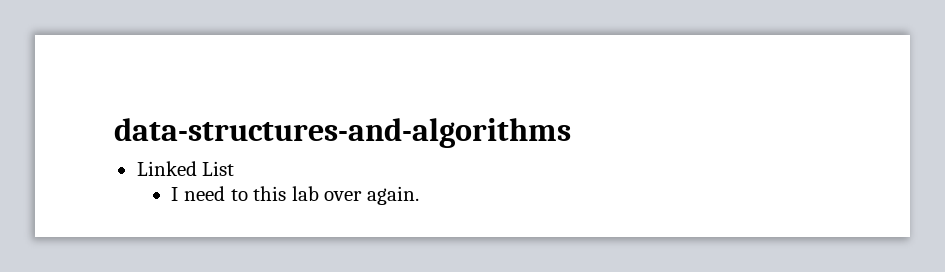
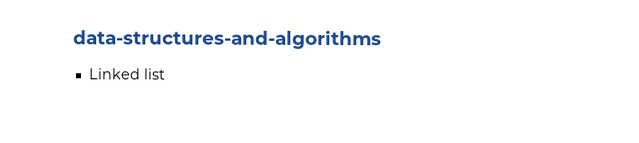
[202,161,235,176] [171,186,419,205] List // I need to this lab over again. -> [142,68,166,80] list

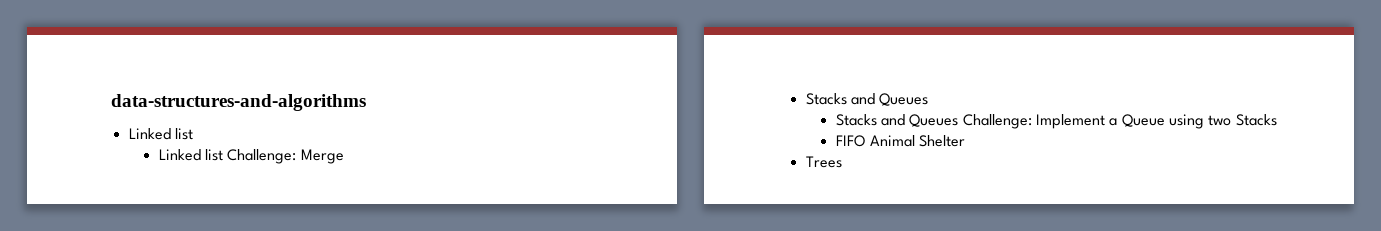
(166, 74) none -> [158,149,344,164] [805,93,929,106] [835,114,1277,129] [835,135,966,147] [805,156,842,168] // Linked list Challenge: Merge // Stacks and Queues // Stacks and Queues Challenge: Implement a Queue using two Stacks // FIFO Animal Shelter // Trees

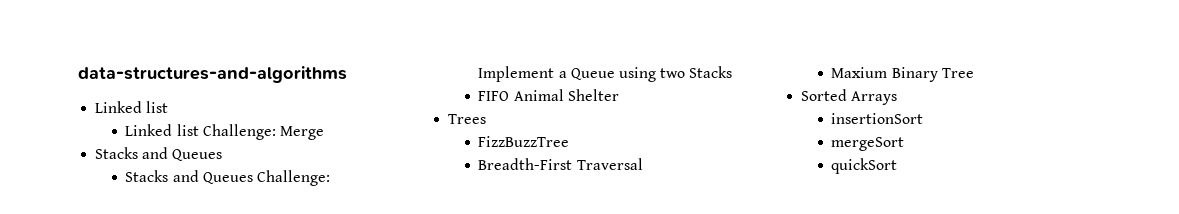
(842, 162) none -> [478,136,570,147] [478,158,643,170] [831,67,974,82] [801,89,898,105] [831,113,924,124] [831,137,905,151] [831,158,898,174] // FizzBuzzTree // Breadth-First Traversal // Maxium Binary Tree // Sorted Arrays // insertionSort // mergeSort // quickSort

